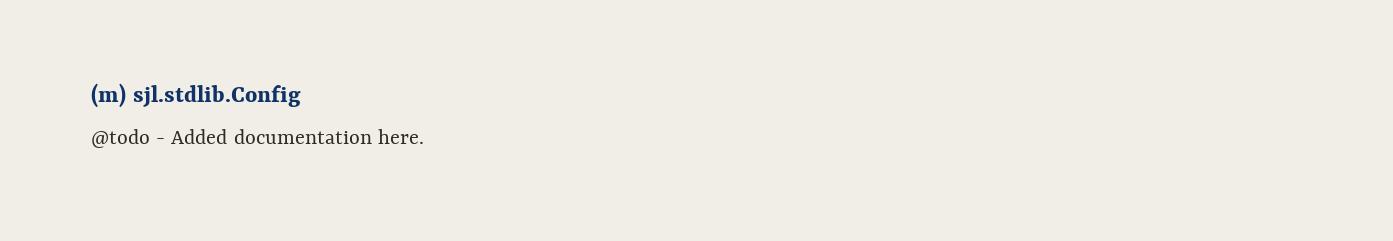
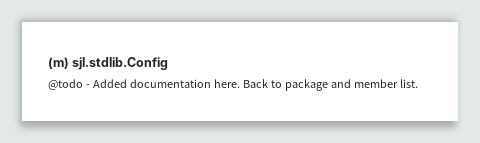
(424, 136) none -> [242,79,418,91] Back to package and member list.

